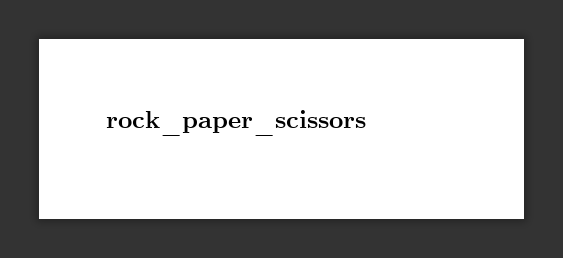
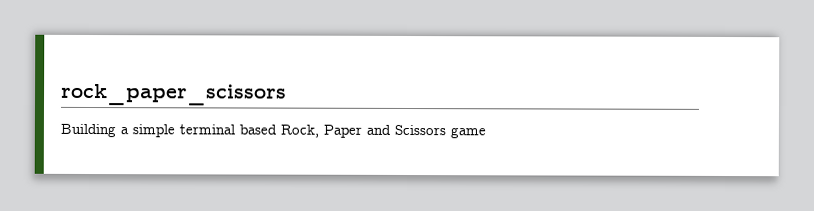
(366, 123) none -> [60,123,486,139] // Building a simple terminal based Rock, Paper and Scissors game

